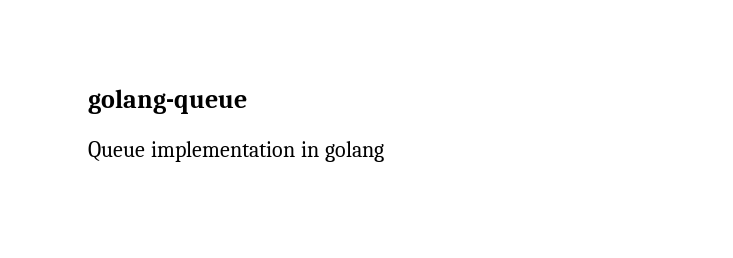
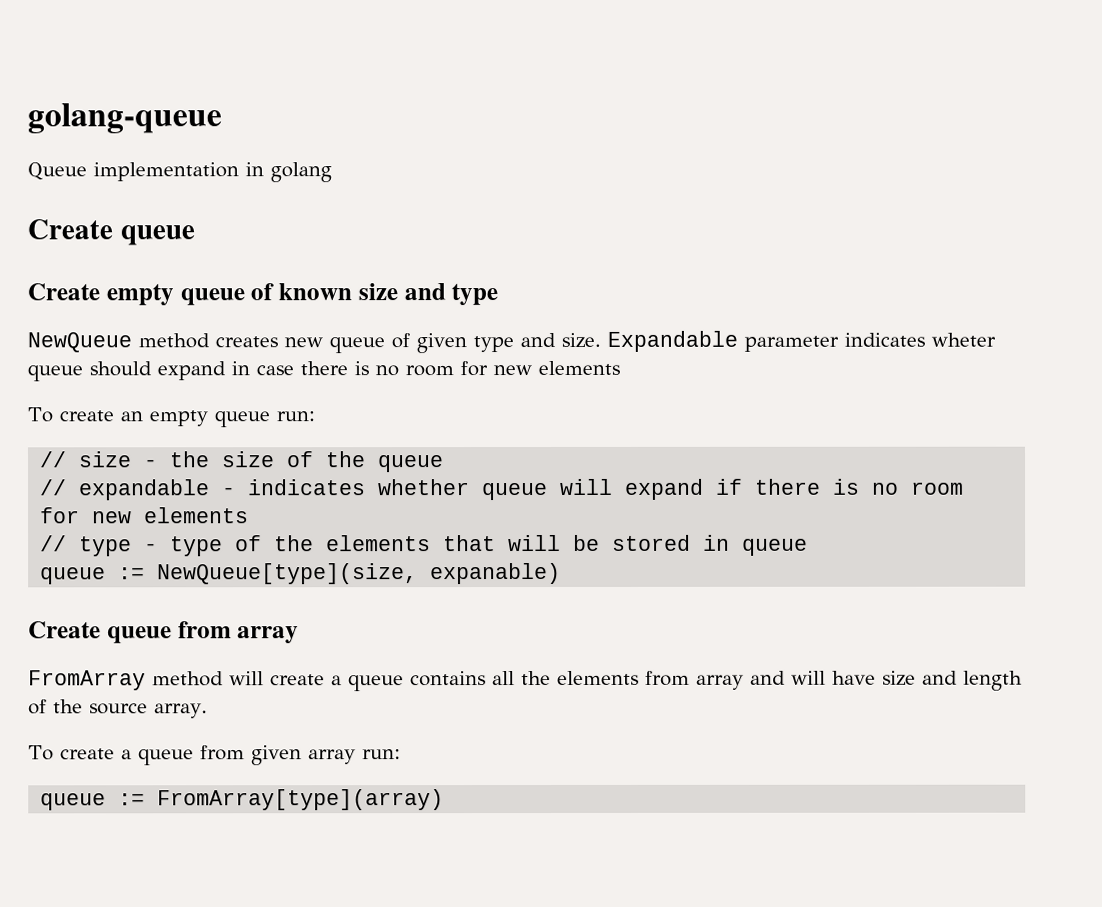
(384, 151) none -> [27,219,195,246] [27,283,499,306] [27,330,996,354] [27,360,620,382] [27,407,315,428] [39,451,445,473] [40,478,965,501] [40,507,250,524] [40,534,809,557] [40,562,562,585] [28,621,300,644] [28,670,1023,692] [28,699,208,719] [28,745,401,766] [40,789,445,811] // Create queue // Create empty queue of known size and type // NewQueue method creates new queue of given type and size. Expandable parameter indicates wheter queue should expand in case there is no room for new elements // To create an empty queue run: // // size - the size of the queue // // expandable - indicates whether queue will expand if there is no room for new elements // // type - type of the elements that will be stored in queue // queue := NewQueue[type](size, expanable) // Create queue from array // FromArray method will create a queue contains all the elements from array and will have size and length of the source array. // To create a queue from given array run: // queue := FromArray[type](array)

